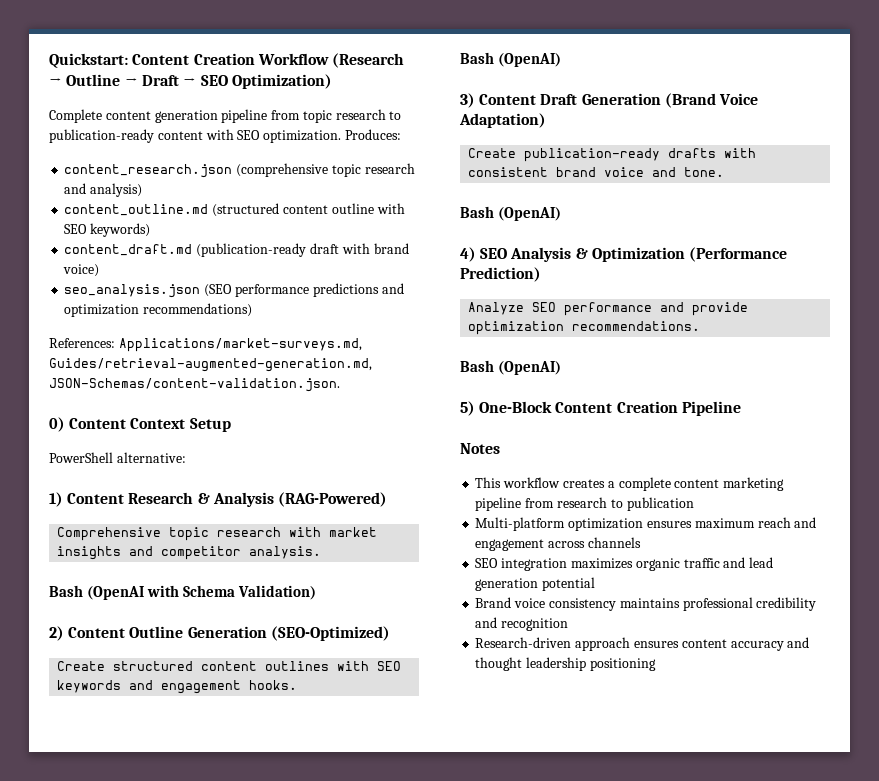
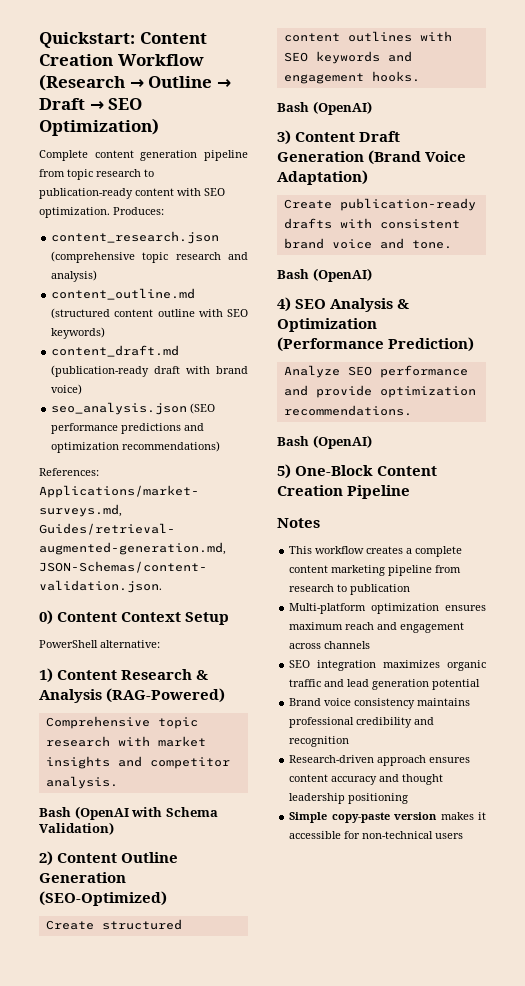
(656, 664) none -> [289,812,486,823] [289,831,464,839] // Simple copy-paste version makes it accessible for non-technical users

